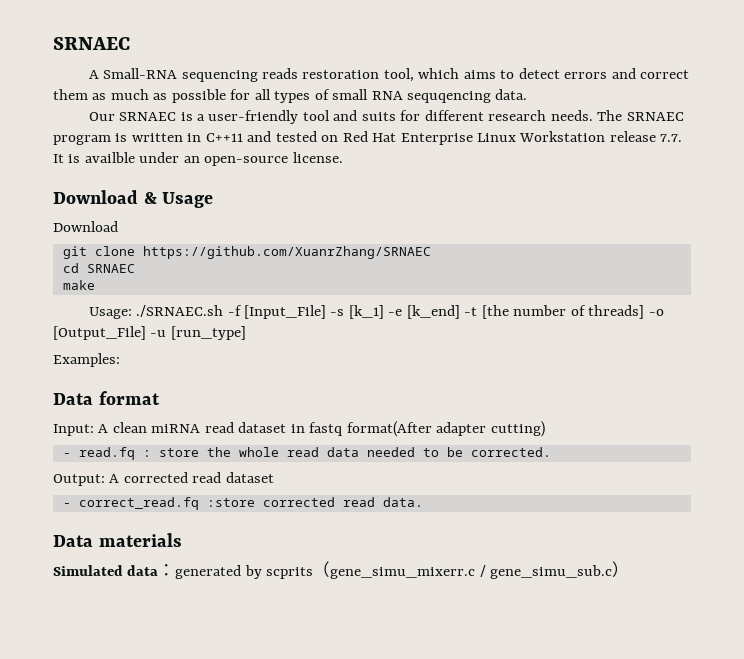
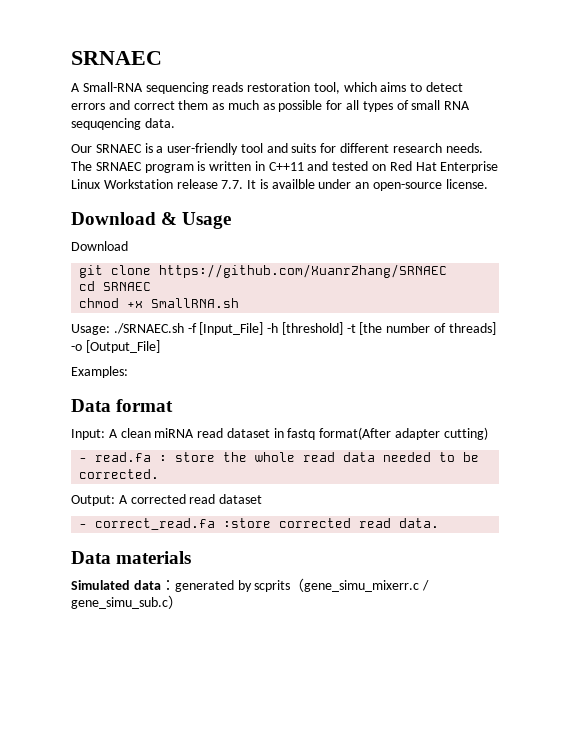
[62,280,95,290] make -> [79,298,240,308] chmod +x SmallRNA.sh
[330,305,460,319] -s [k_1] -e [k_end] -> [267,322,343,335] -h [threshold]
[150,326,246,340] -u [run_type] -> (160, 346) none
[78,447,135,460] read.fq -> [95,452,152,462] read.fa
[78,497,199,510] correct_read.fq -> [95,518,216,530] correct_read.fa

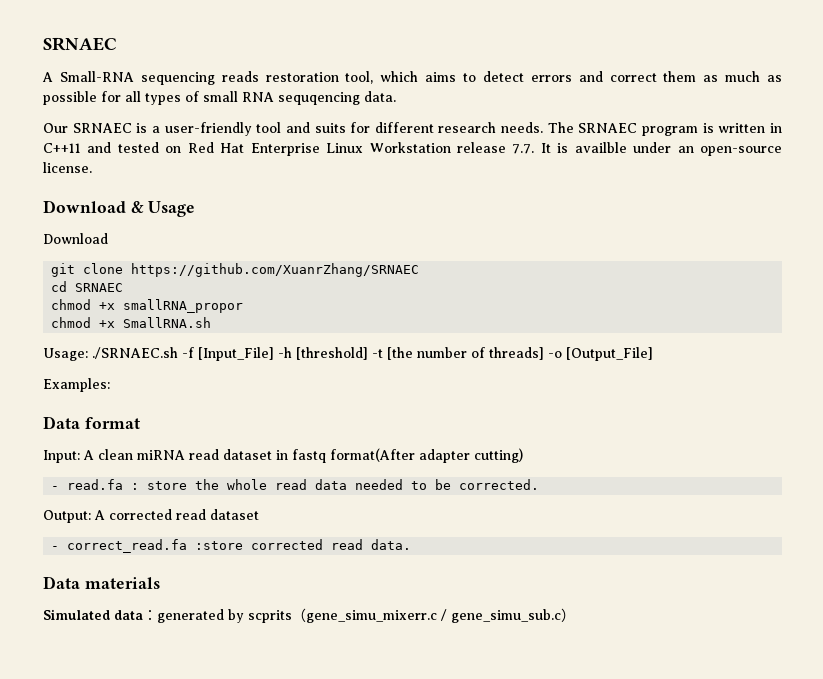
(152, 286) none -> [51,299,244,313] // chmod +x smallRNA_propor

